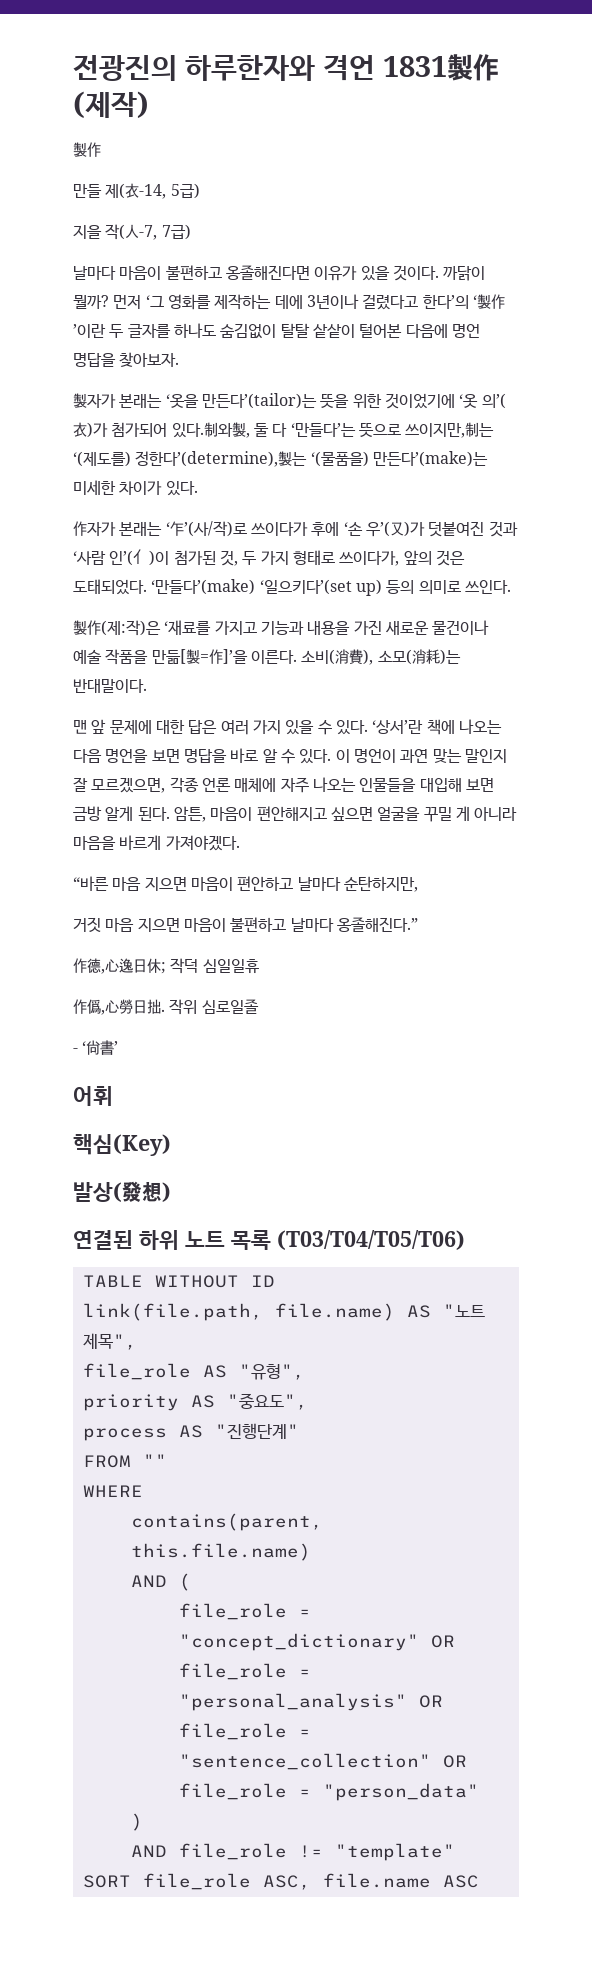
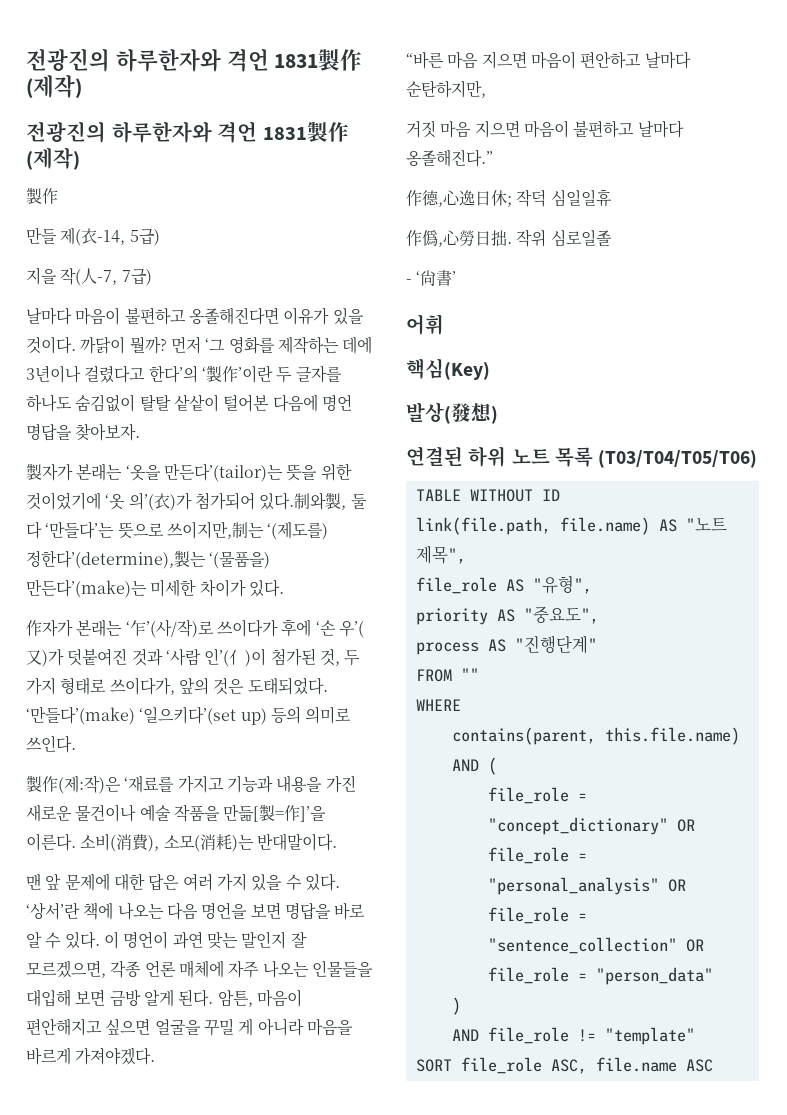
[73,54,499,81] [73,91,149,119] 전광진의 하루한자와 격언 1831製作(제작) -> [26,48,363,72] [26,75,82,98] [26,121,349,143] [26,147,80,170] 전광진의 하루한자와 격언 1831製作(제작) // 전광진의 하루한자와 격언 1831製作(제작)

